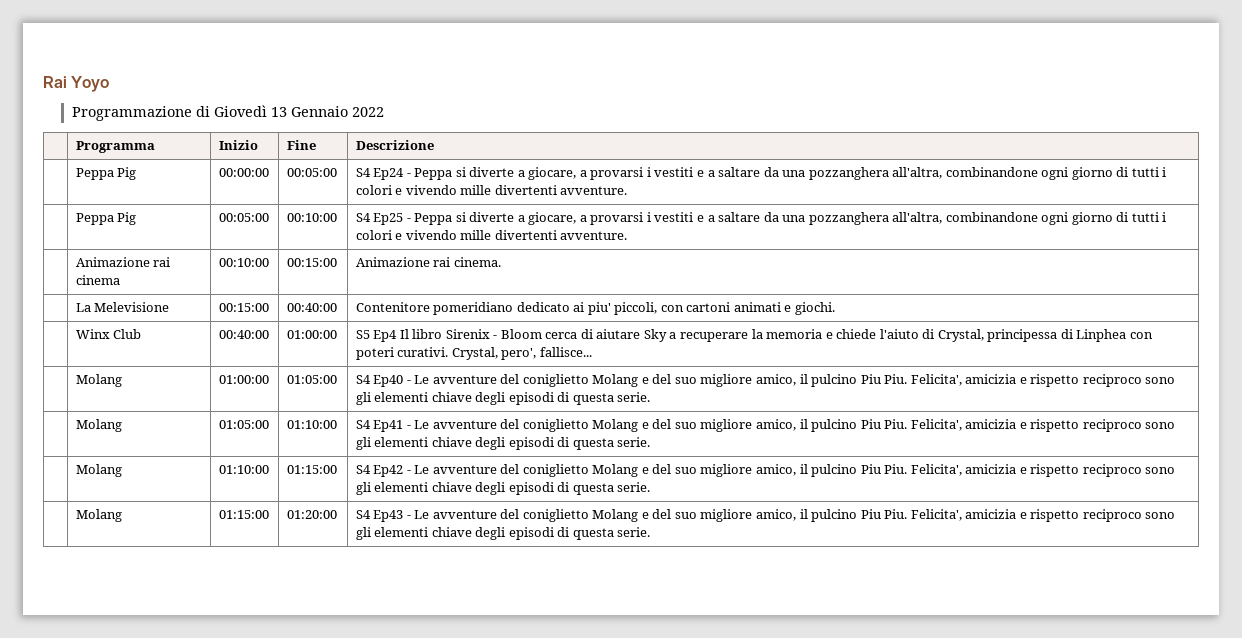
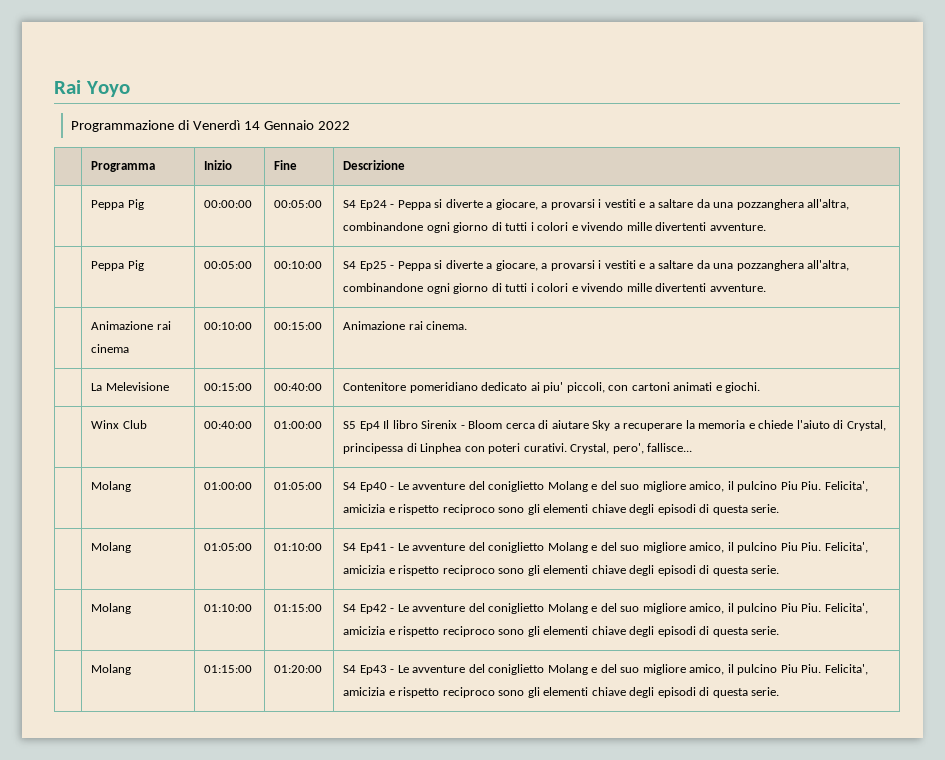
[213,105,287,117] Giovedì 13 -> [192,120,260,130] Venerdì 14

